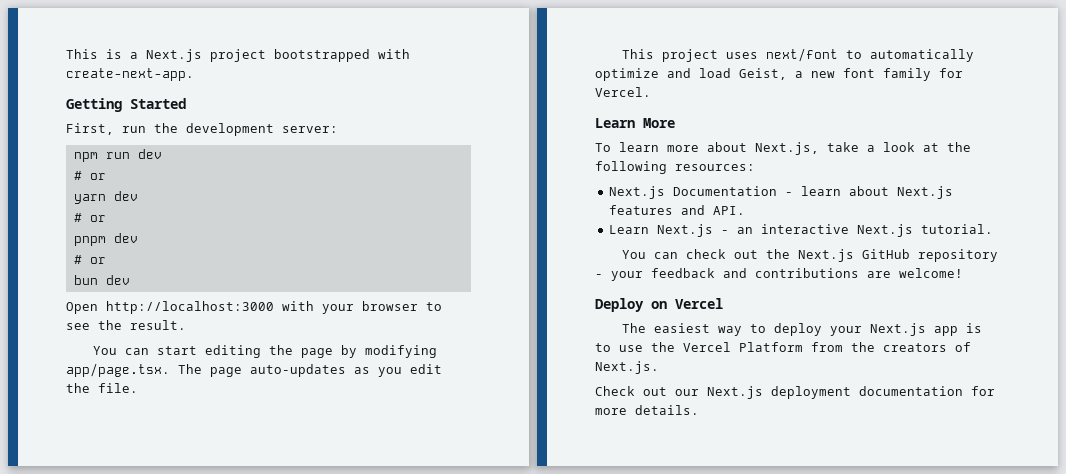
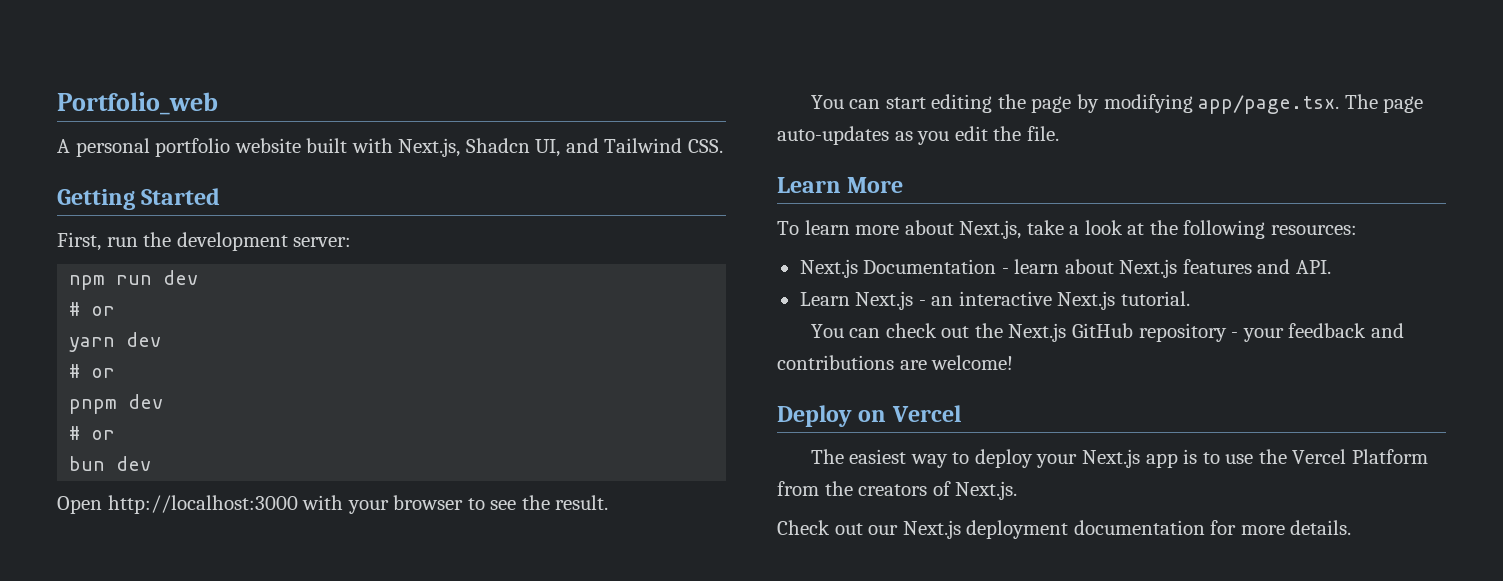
[66,49,410,62] [66,68,194,81] This is a Next.js project bootstrapped with create-next-app. -> [57,92,218,115] [57,138,723,157] Portfolio_web // A personal portfolio website built with Next.js, Shadcn UI, and Tailwind CSS.
[621,48,974,62] [595,68,963,81] [595,87,651,97] // This project uses next/font to automatically optimize and load Geist, a new font family for Vercel. -> (1059, 133) none

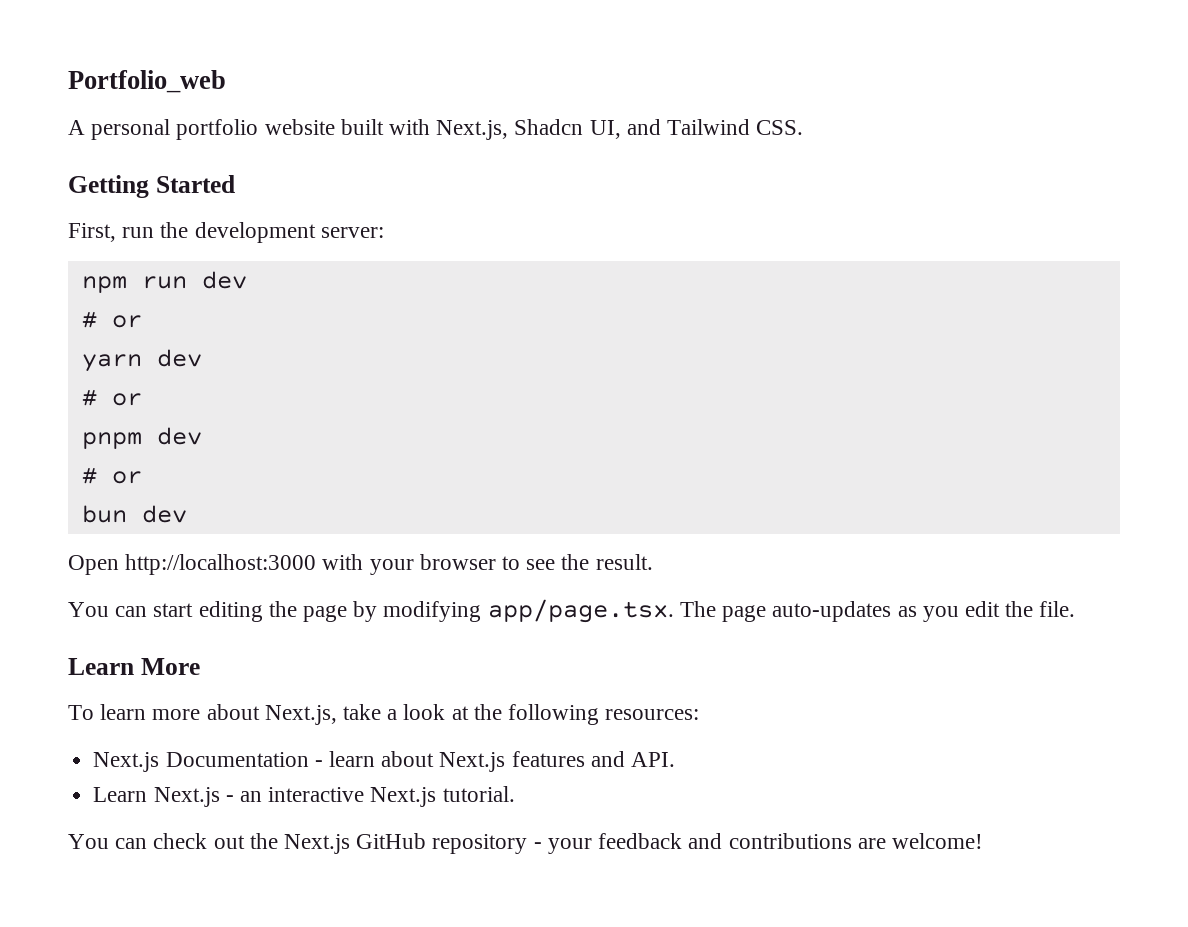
[777,405,961,427] [810,449,1428,468] [777,481,1018,500] [777,520,1352,539] // Deploy on Vercel // The easiest way to deploy your Next.js app is to use the Vercel Platform from the creators of Next.js. // Check out our Next.js deployment documentation for more details. -> (983, 841) none

